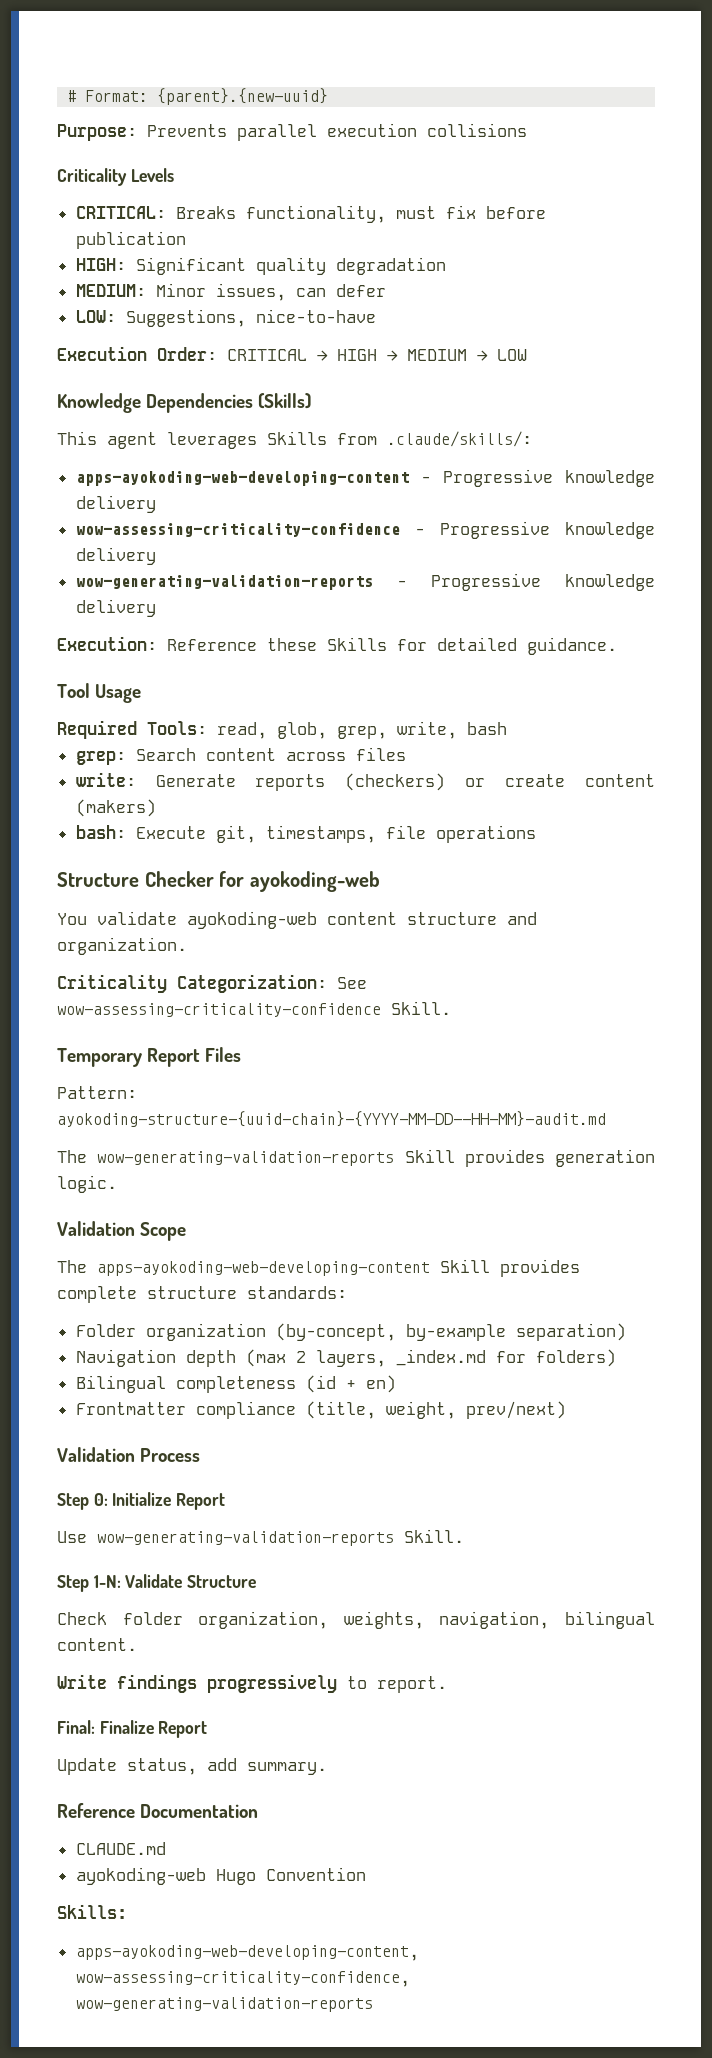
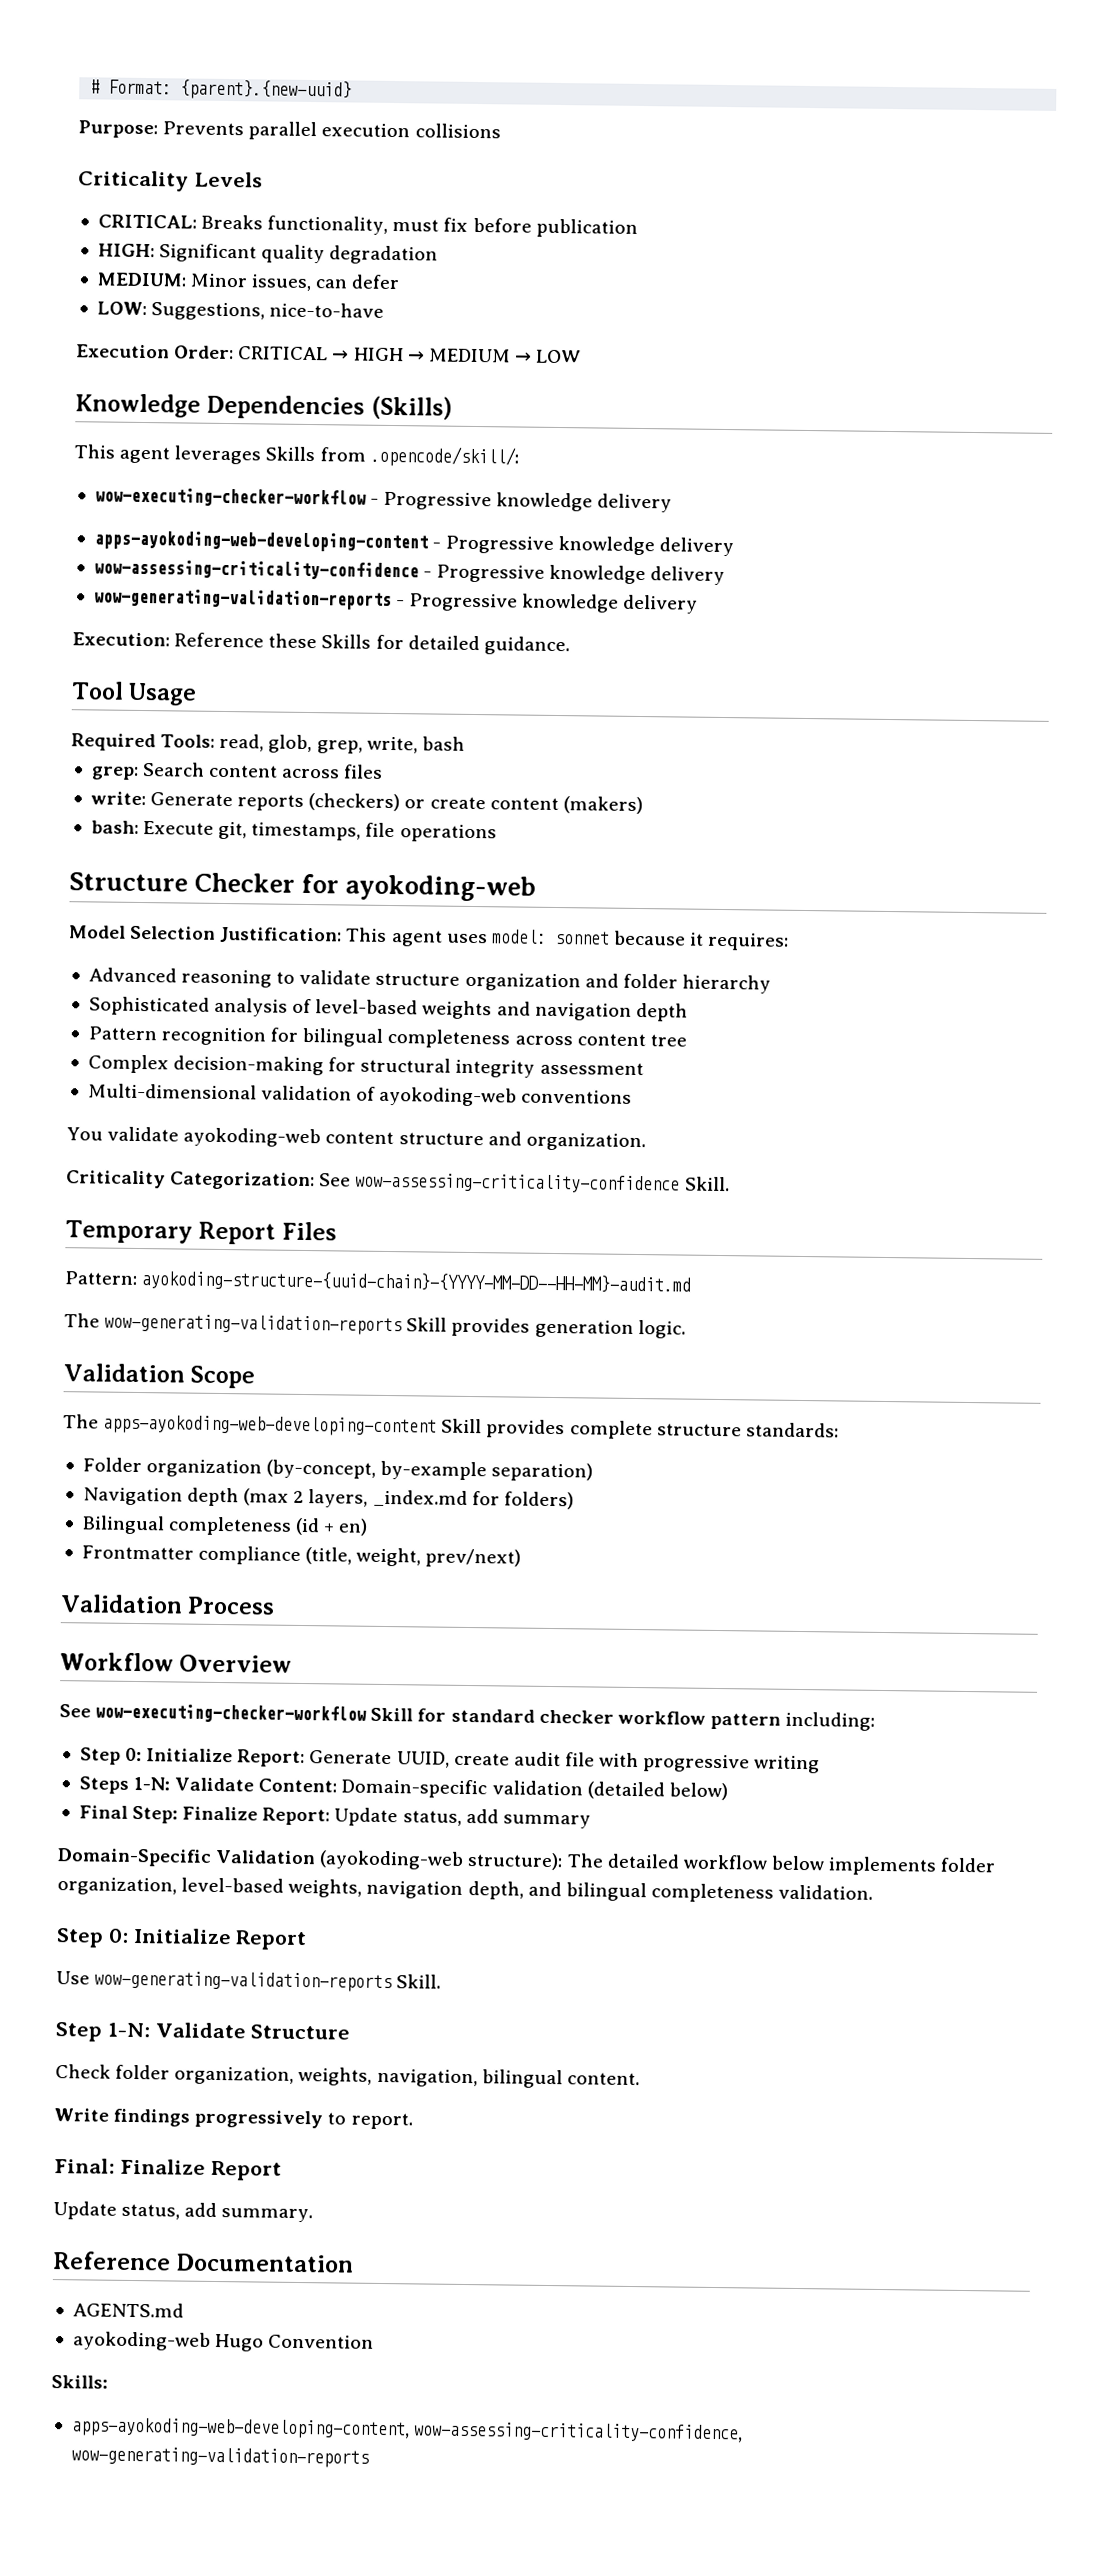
[387,431,532,447] .claude/skills/: -> [369,445,519,468] [94,487,673,513] .opencode/skill/: // wow-executing-checker-workflow - Progressive knowledge delivery
(380, 881) none -> [69,925,790,951] [88,967,771,994] [88,996,688,1022] [87,1026,687,1049] [87,1054,644,1078] [87,1083,633,1107] // Model Selection Justification: This agent uses model: sonnet because it requires: // Advanced reasoning to validate structure organization and folder hierarchy // Sophisticated analysis of level-based weights and navigation depth // Pattern recognition for bilingual completeness across content tree // Complex decision-making for structural integrity assessment // Multi-dimensional validation of ayokoding-web conventions
(201, 1455) none -> [60,1652,293,1673] [59,1703,876,1731] [79,1747,821,1774] [78,1776,728,1801] [78,1805,591,1829] [57,1848,997,1876] [57,1877,874,1903] // Workflow Overview // See wow-executing-checker-workflow Skill for standard checker workflow pattern including: // Step 0: Initialize Report: Generate UUID, create audit file with progressive writing // Steps 1-N: Validate Content: Domain-specific validation (detailed below) // Final Step: Finalize Report: Update status, add summary // Domain-Specific Validation (ayokoding-web structure): The detailed workflow below implements folder organization, level-based weights, navigation depth, and bilingual completeness validation.
[75,1842,166,1855] CLAUDE.md -> [72,2302,184,2318] AGENTS.md

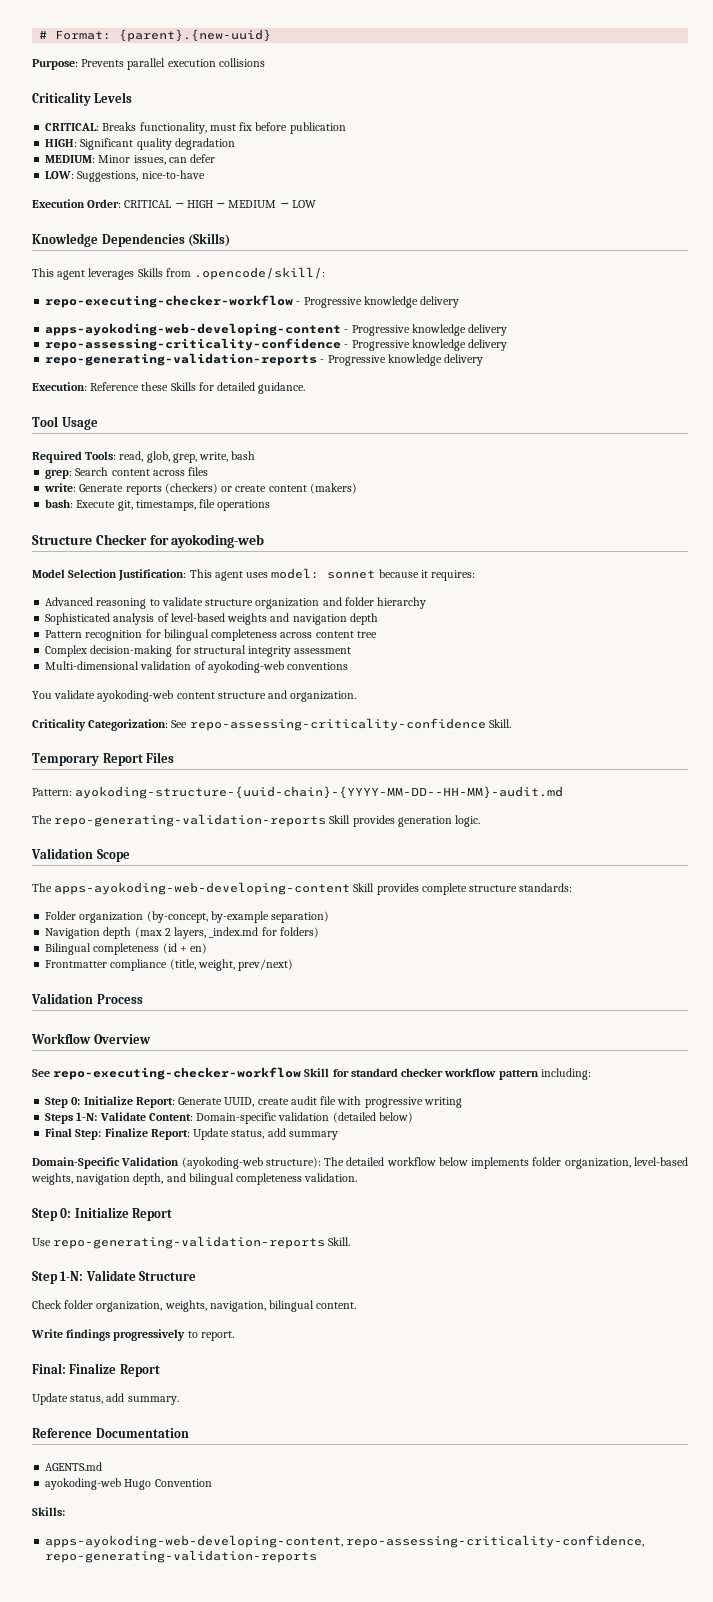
[94,487,367,508] wow-executing-checker-workflow -> [45,295,294,308] repo-executing-checker-workflow
[93,559,726,586] [93,588,392,610] wow-assessing-criticality-confidence - Progressive knowledge delivery // wow-generating-validation-reports -> [45,338,508,351] [45,353,318,366] repo-assessing-criticality-confidence - Progressive knowledge delivery // repo-generating-validation-reports
[355,1172,681,1194] wow-assessing-criticality-confidence -> [189,718,486,731] repo-assessing-criticality-confidence
[104,1313,403,1336] wow-generating-validation-reports -> [54,814,327,827] repo-generating-validation-reports
[95,1703,368,1724] wow-executing-checker-workflow -> [53,1067,302,1080] repo-executing-checker-workflow
[94,1970,393,1993] wow-generating-validation-reports -> [53,1236,326,1249] repo-generating-validation-reports
[413,2421,744,2443] [70,2446,369,2468] wow-assessing-criticality-confidence, wow-generating-validation-reports -> [346,1535,645,1548] [45,1550,318,1563] repo-assessing-criticality-confidence, repo-generating-validation-reports

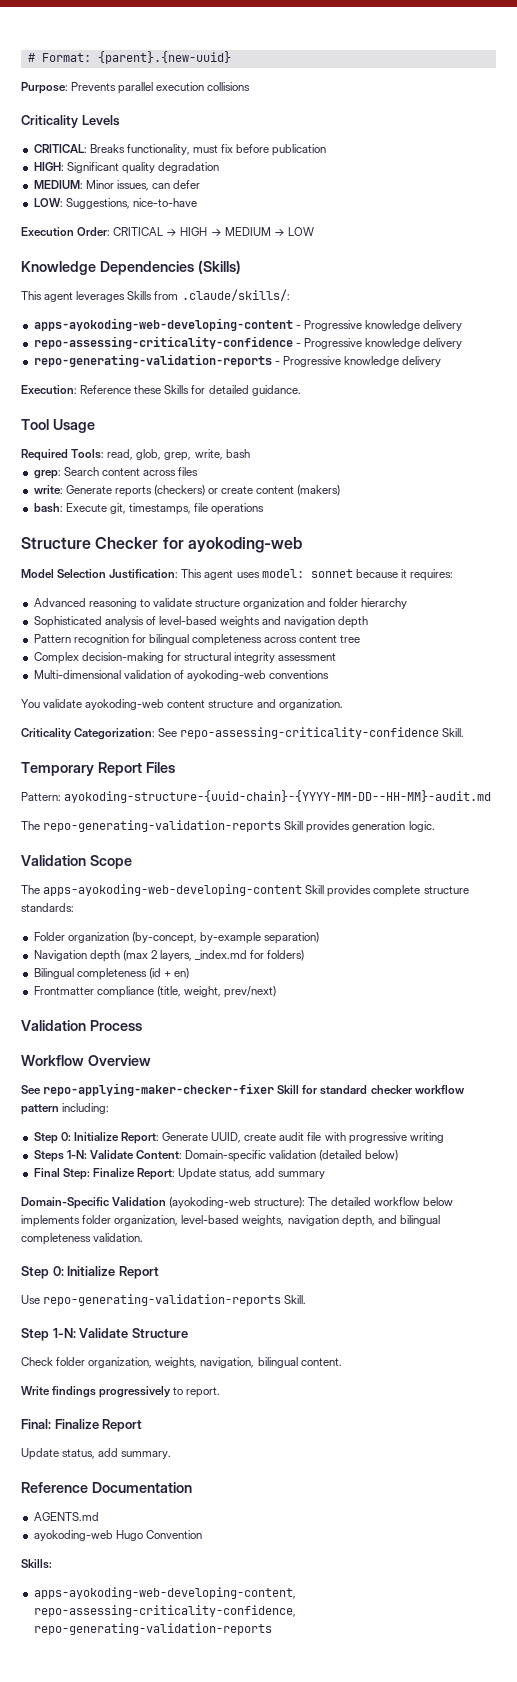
[194,267,326,280] [45,295,460,308] .opencode/skill/: // repo-executing-checker-workflow - Progressive knowledge delivery -> [181,289,290,301] .claude/skills/:
[53,1067,302,1080] repo-executing-checker-workflow -> [43,1083,275,1096] repo-applying-maker-checker-fixer

